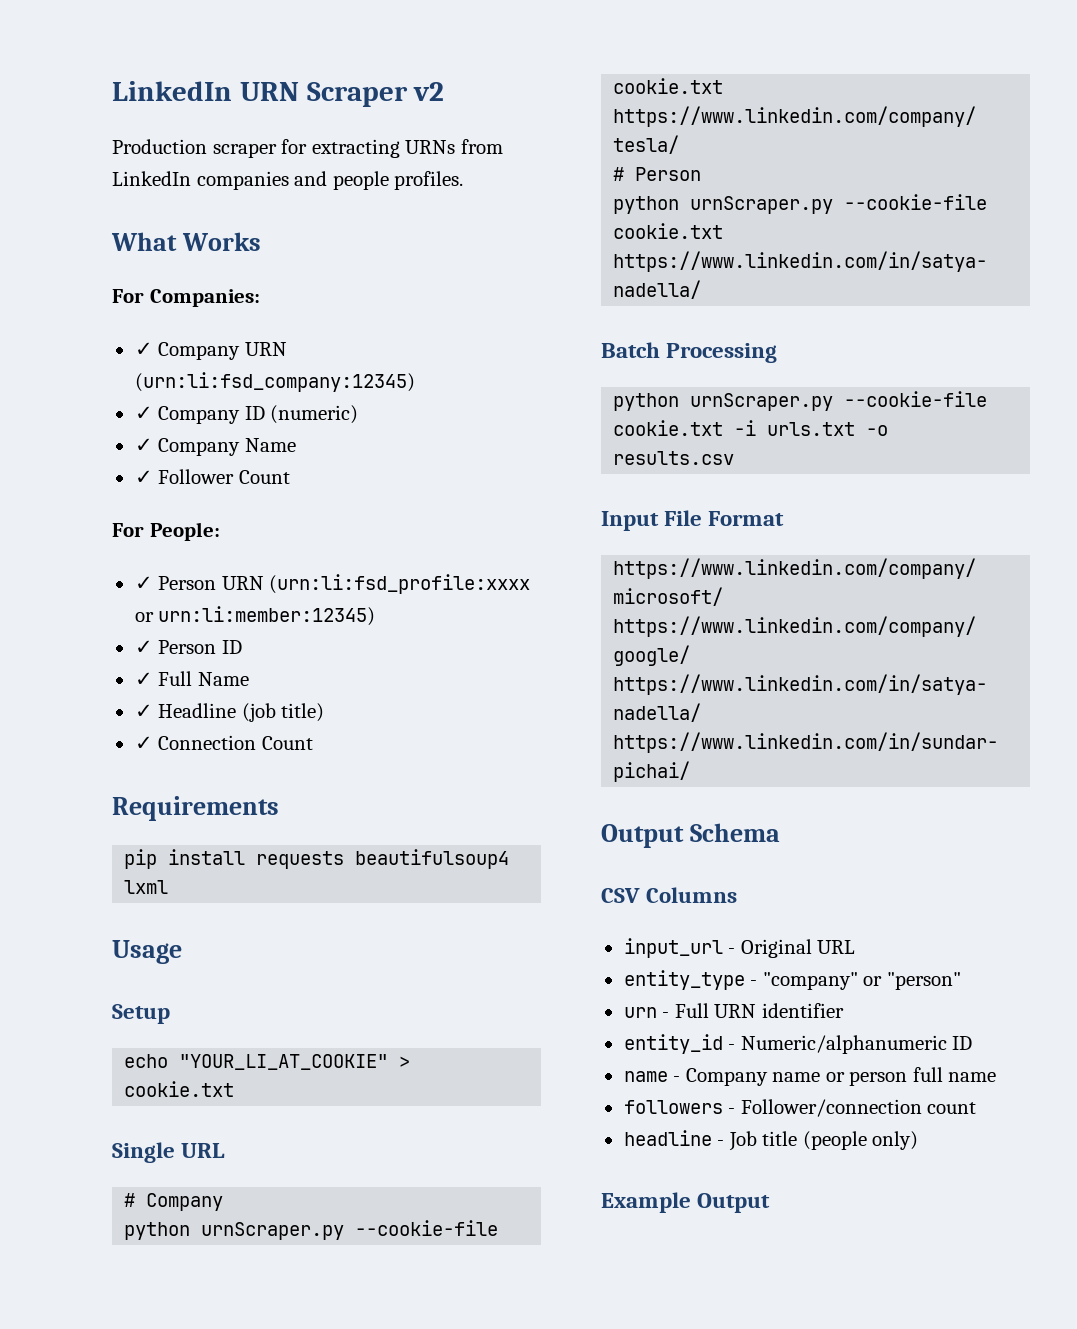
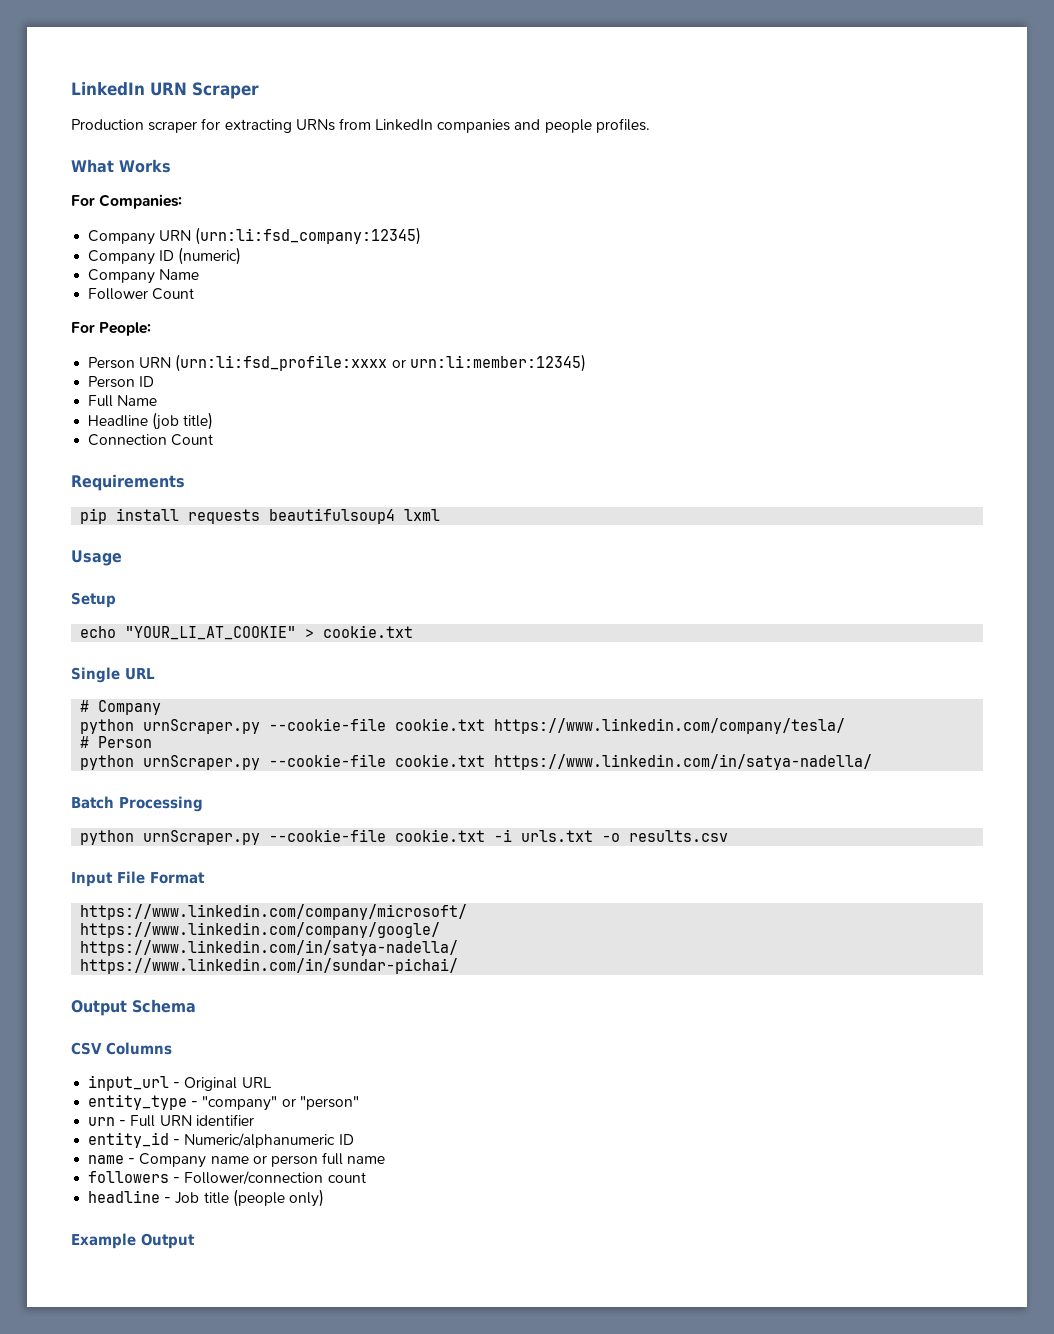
[413,82,445,101] v2 -> (259, 90) none
[134,342,153,356] ✓ -> (183, 201) none
[134,406,153,420] ✓ -> (422, 236) none
[134,438,153,452] ✓ -> (242, 256) none
[134,470,153,484] ✓ -> (200, 274) none
[134,576,153,590] ✓ -> (152, 329) none
[134,640,153,654] ✓ -> (586, 363) none
[134,672,153,686] ✓ -> (155, 381) none
[134,704,153,718] ✓ -> (158, 400) none
[134,736,153,750] ✓ -> (214, 421) none

